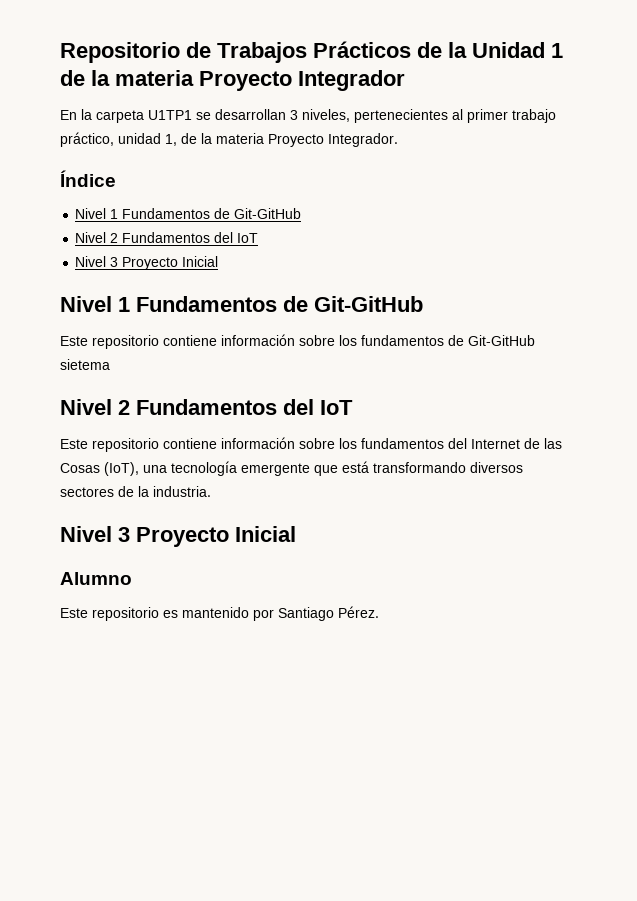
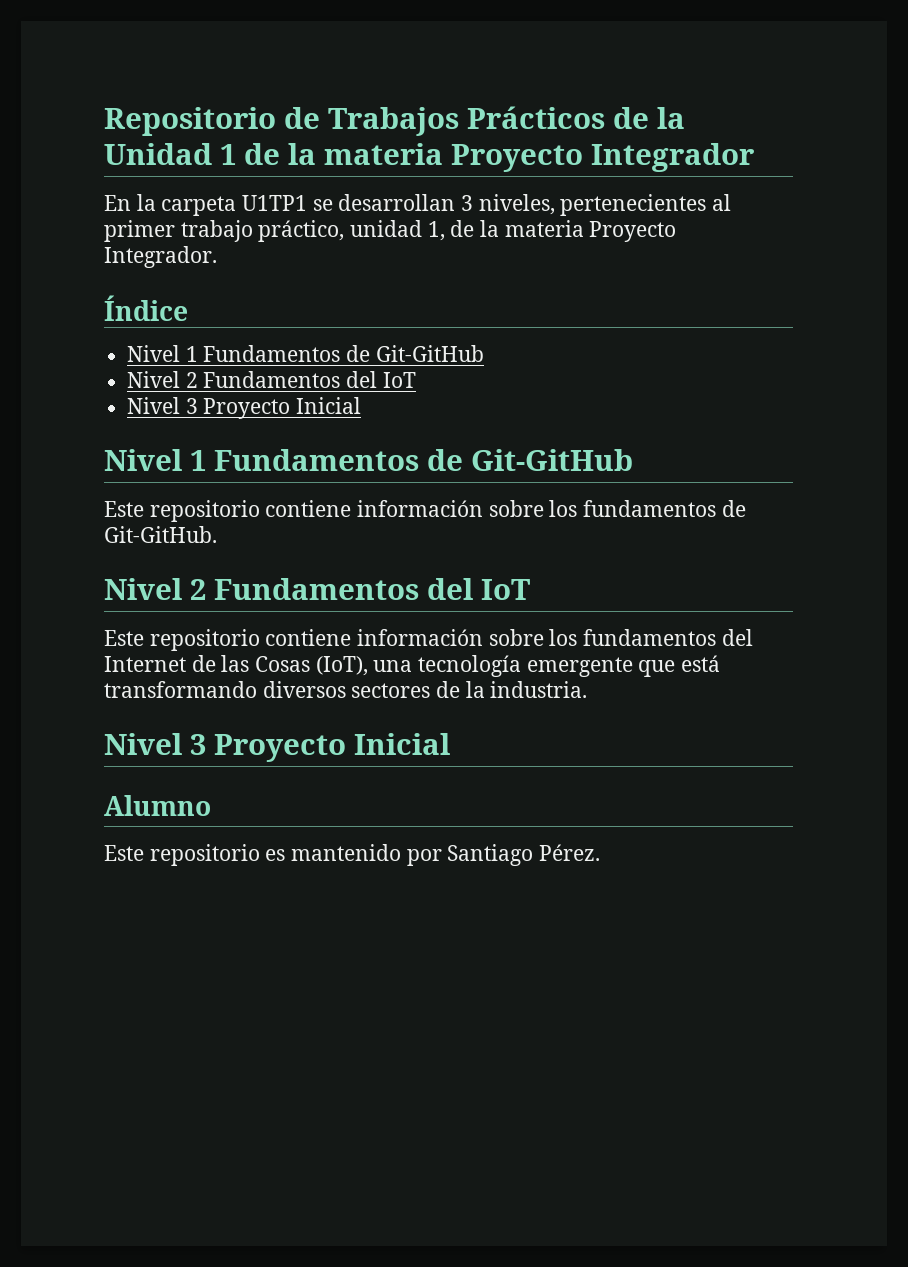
[468,335,535,346] [60,359,110,370] Git-GitHub sietema -> [104,526,217,543] Git-GitHub.

